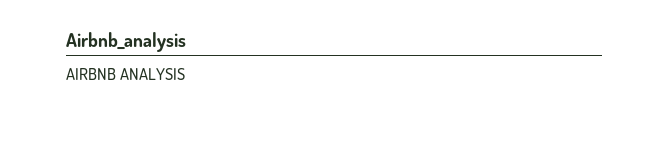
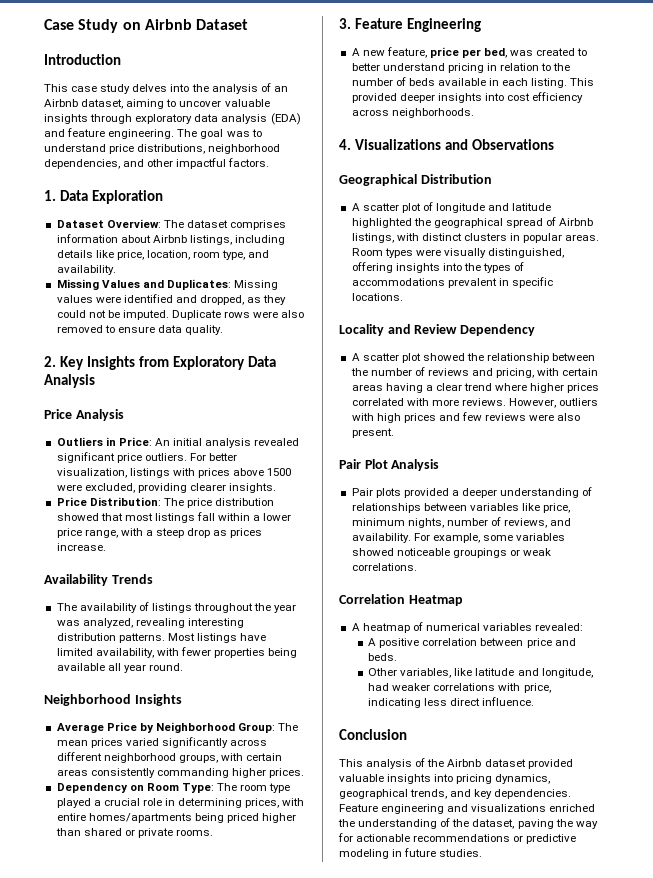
[66,32,186,52] [66,68,186,80] Airbnb_analysis // AIRBNB ANALYSIS -> [44,19,249,33] [44,54,121,65] [44,83,288,94] [44,99,270,109] [44,113,301,125] [44,128,262,139] [44,144,281,154] [44,158,270,169] [44,190,163,204] [56,219,287,230] [56,234,286,245] [56,250,270,260] [56,265,116,275] [56,279,279,290] [56,294,287,305] [56,310,305,320] [56,325,224,335] [44,356,276,370] [44,374,95,388] [44,409,124,421] [56,437,300,448] [56,452,238,463] [56,468,292,478] [56,483,277,493] [56,497,275,508] [56,512,292,523] [56,528,263,538] [56,543,106,551] [44,574,153,586] [56,602,297,613] [56,618,244,628] [56,633,267,643] [56,647,298,658] [56,663,183,673] [44,694,182,706] [56,722,299,733] [56,737,268,748] [56,752,283,763] [56,768,305,778] [56,783,291,793] [56,798,305,808] [56,813,297,823] [55,828,214,838] [339,18,481,32] [351,47,588,58] [351,63,571,73] [351,77,595,88] [351,92,584,103] [351,108,474,118] [339,139,554,150] [339,174,492,186] [351,202,552,213] [351,217,594,228] [351,233,600,243] [351,248,565,258] [351,262,525,273] [351,277,553,288] [351,293,403,301] [339,324,535,336] [351,353,596,363] [350,367,599,378] [351,383,600,393] [351,398,599,408] [351,412,581,423] [351,428,394,438] [339,459,440,471] [351,487,593,498] [351,503,571,513] [351,517,572,528] [351,533,566,543] [351,548,552,558] [351,563,417,571] [339,594,463,606] [351,622,584,633] [368,638,576,648] [368,653,398,661] [368,668,593,678] [368,683,551,693] [368,697,535,708] [339,729,407,740] [339,758,573,769] [339,774,551,784] [339,789,572,799] [339,804,596,814] [338,818,598,829] [338,833,577,844] [339,848,483,859] Case Study on Airbnb Dataset // Introduction // This case study delves into the analysis of an Airbnb dataset, aiming to uncover valuable insights through exploratory data analysis (EDA) and feature engineering. The goal was to understand price distributions, neighborhood dependencies, and other impactful factors. // 1. Data Exploration // Dataset Overview: The dataset comprises information about Airbnb listings, including details like price, location, room type, and availability. // Missing Values and Duplicates: Missing values were identified and dropped, as they could not be imputed. Duplicate rows were also removed to ensure data quality. // 2. Key Insights from Exploratory Data Analysis // Price Analysis // Outliers in Price: An initial analysis revealed significant price outliers. For better visualization, listings with prices above 1500 were excluded, providing clearer insights. // Price Distribution: The price distribution showed that most listings fall within a lower price range, with a steep drop as prices increase. // Availability Trends // The availability of listings throughout the year was analyzed, revealing interesting distribution patterns. Most listings have limited availability, with fewer properties being available all year round. // Neighborhood Insights // Average Price by Neighborhood Group: The mean prices varied significantly across different neighborhood groups, with certain areas consistently commanding higher prices. // Dependency on Room Type: The room type played a crucial role in determining prices, with entire homes/apartments being priced higher than shared or private rooms. // 3. Feature Engineering // A new feature, price per bed, was created to better understand pricing in relation to the number of beds available in each listing. This provided deeper insights into cost efficiency across neighborhoods. // 4. Visualizations and Observations // Geographical Distribution // A scatter plot of longitude and latitude highlighted the geographical spread of Airbnb listings, with distinct clusters in popular areas. Room types were visually distinguished, offering insights into the types of accommodations prevalent in specific locations. // Locality and Review Dependency // A scatter plot showed the relationship between the number of reviews and pricing, with certain areas having a clear trend where higher prices correlated with more reviews. However, outliers with high prices and few reviews were also present. // Pair Plot Analysis // Pair plots provided a deeper understanding of relationships between variables like price, minimum nights, number of reviews, and availability. For example, some variables showed noticeable groupings or weak correlations. // Correlation Heatmap // A heatmap of numerical variables revealed: // A positive correlation between price and beds. // Other variables, like latitude and longitude, had weaker correlations with price, indicating less direct influence. // Conclusion // This analysis of the Airbnb dataset provided valuable insights into pricing dynamics, geographical trends, and key dependencies. Feature engineering and visualizations enriched the understanding of the dataset, paving the way for actionable recommendations or predictive modeling in future studies.

